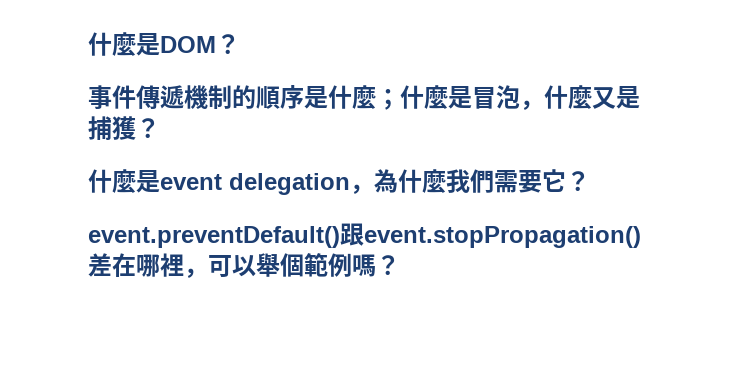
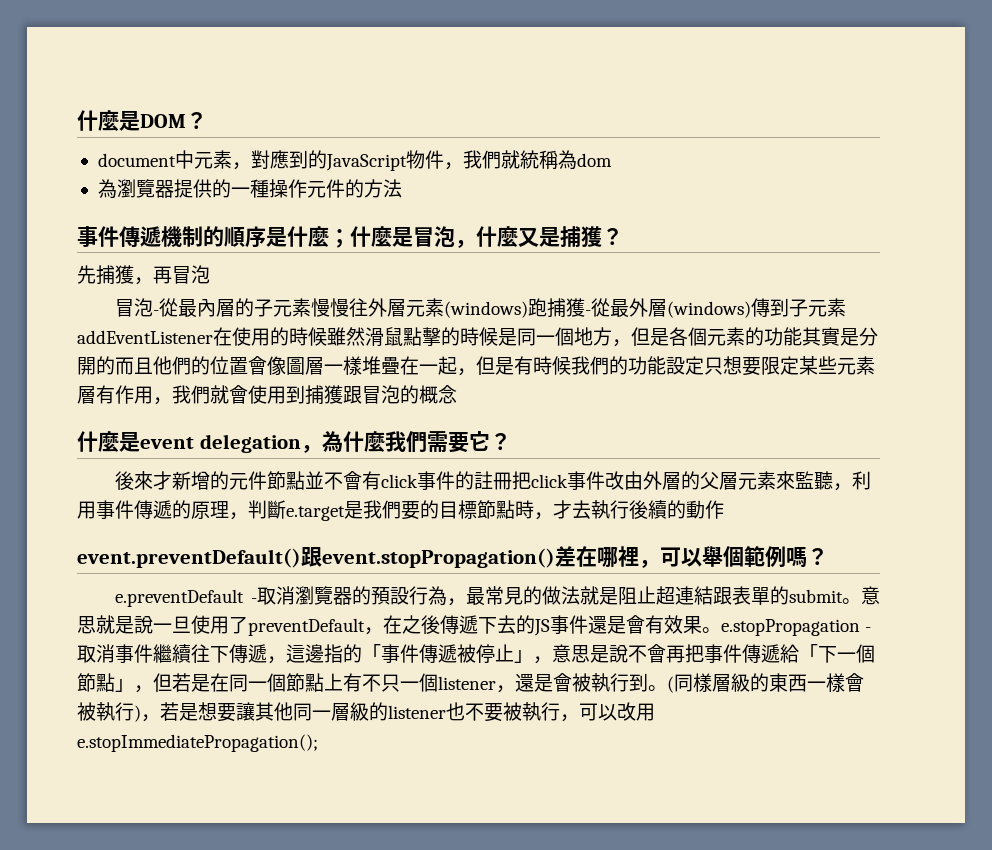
(240, 44) none -> [97,150,612,171] [97,179,402,199] // document中元素，對應到的JavaScript物件，我們就統稱為dom // 為瀏覽器提供的一種操作元件的方法
(160, 128) none -> [77,265,210,285] [115,298,847,318] [77,327,878,347] [77,356,875,376] [77,385,457,405] // 先捕獲，再冒泡 // 冒泡-從最內層的子元素慢慢往外層元素(windows)跑捕獲-從最外層(windows)傳到子元素addEventListener在使用的時候雖然滑鼠點擊的時候是同一個地方，但是各個元素的功能其實是分開的而且他們的位置會像圖層一樣堆疊在一起，但是有時候我們的功能設定只想要限定某些元素層有作用，我們就會使用到捕獲跟冒泡的概念
(590, 181) none -> [115,471,872,491] [77,500,724,521] // 後來才新增的元件節點並不會有click事件的註冊把click事件改由外層的父層元素來監聽，利用事件傳遞的原理，判斷e.target是我們要的目標節點時，才去執行後續的動作
(400, 265) none -> [115,586,880,607] [77,615,872,636] [77,644,875,664] [77,673,864,693] [77,702,655,722] [77,734,318,752] // e.preventDefault -取消瀏覽器的預設行為，最常見的做法就是阻止超連結跟表單的submit。意思就是說一旦使用了preventDefault，在之後傳遞下去的JS事件還是會有效果。e.stopPropagation -取消事件繼續往下傳遞，這邊指的「事件傳遞被停止」，意思是說不會再把事件傳遞給「下一個節點」，但若是在同一個節點上有不只一個listener，還是會被執行到。(同樣層級的東西一樣會被執行)，若是想要讓其他同一層級的listener也不要被執行，可以改用e.stopImmediatePropagation();

